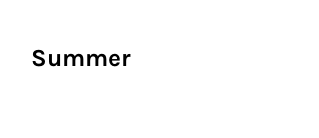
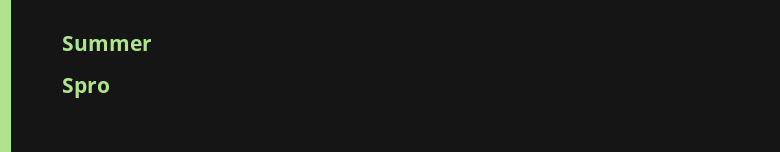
(131, 58) none -> [62,78,110,98] // Spro

